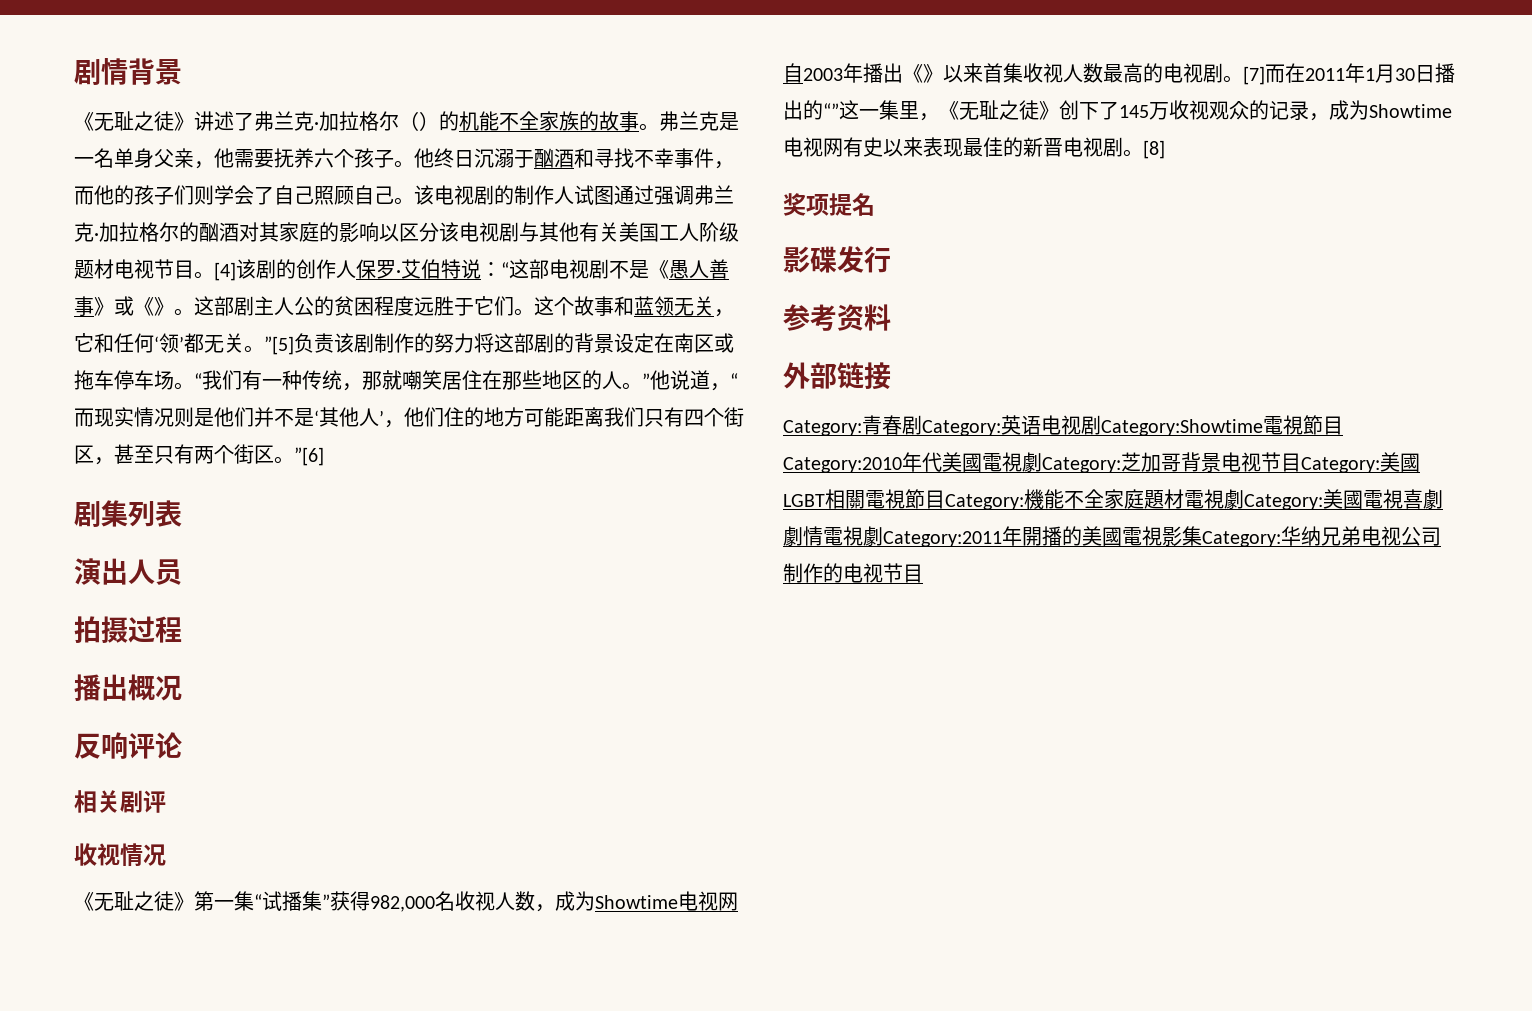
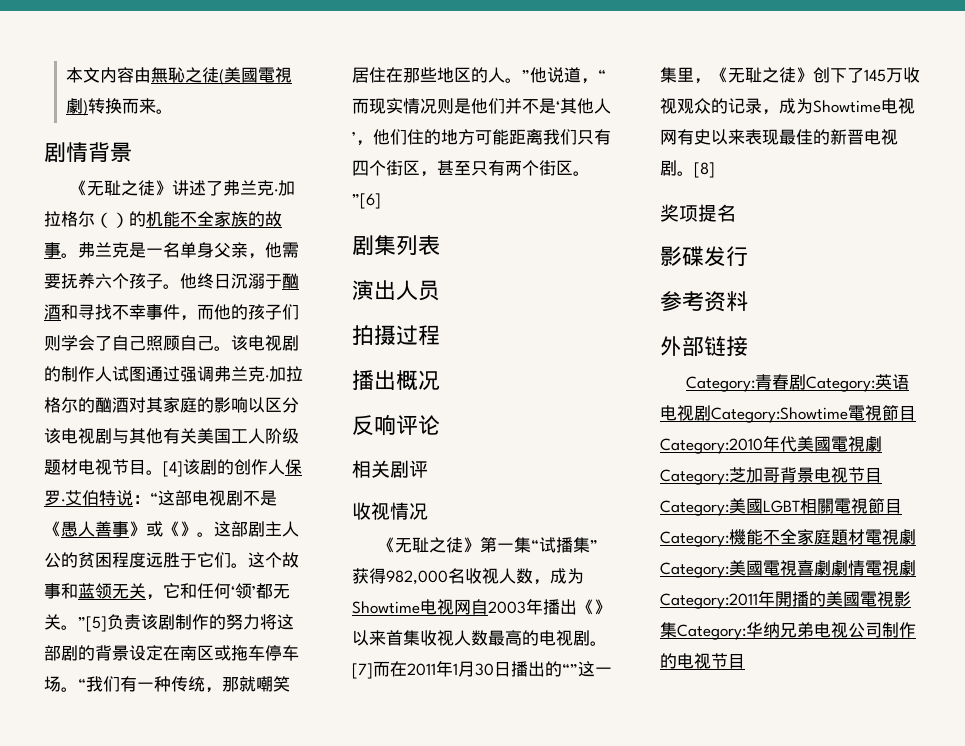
(74, 71) none -> [65,67,292,85] [65,98,173,116] 本文内容由無恥之徒(美國電視劇)转换而来。 //

